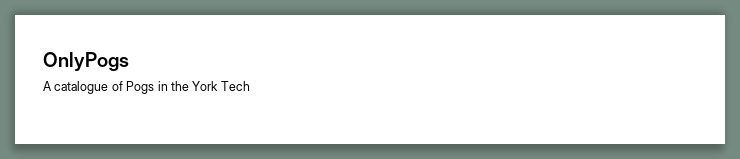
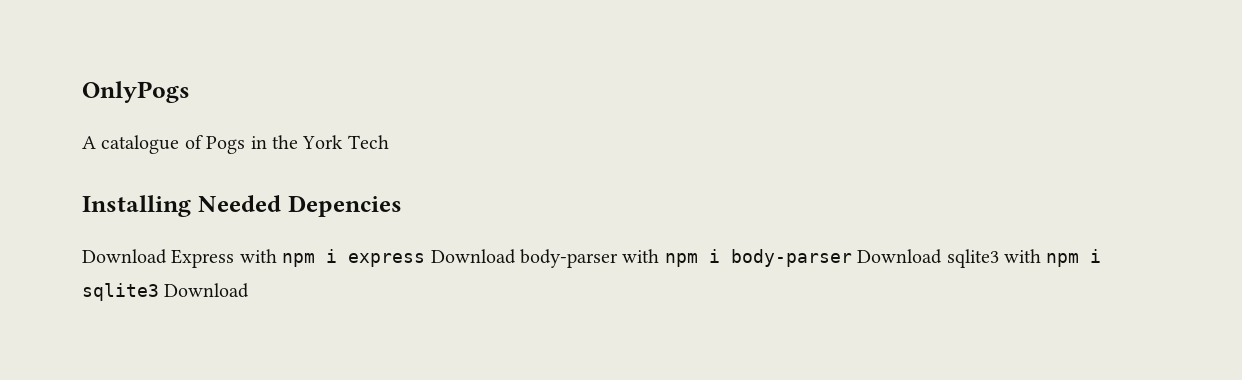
(250, 86) none -> [82,195,402,217] [82,249,1102,268] [82,283,250,301] // Installing Needed Depencies // Download Express with npm i express Download body-parser with npm i body-parser Download sqlite3 with npm i sqlite3 Download

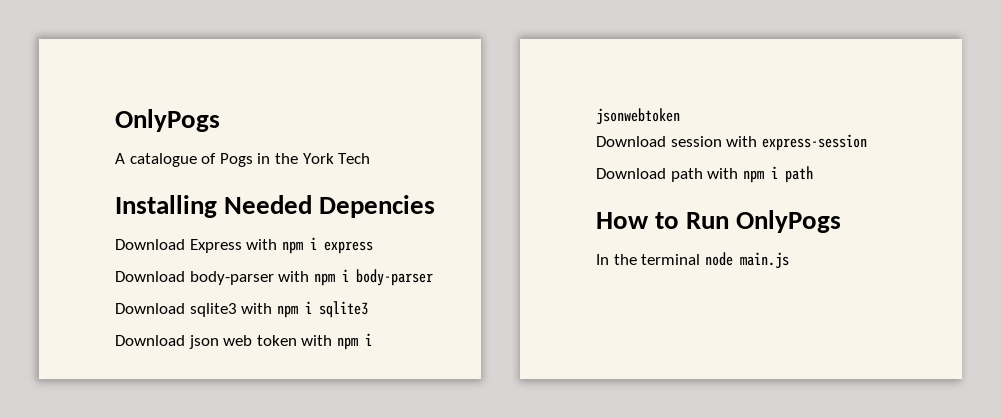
(426, 260) none -> (373, 247) //
(852, 258) none -> (433, 277) //
[164,283,250,298] Download -> [115,333,372,350] [596,108,680,125] [596,134,867,151] [596,166,813,183] [596,210,842,233] [596,252,789,269] // Download json web token with npm i jsonwebtoken // Download session with express-session // Download path with npm i path // How to Run OnlyPogs // In the terminal node main.js

